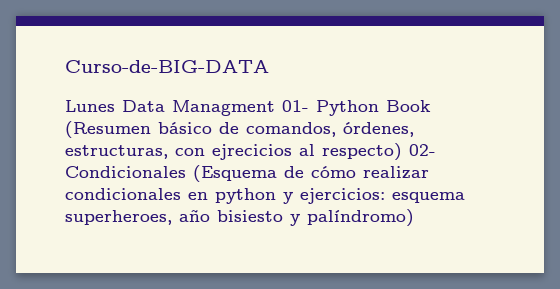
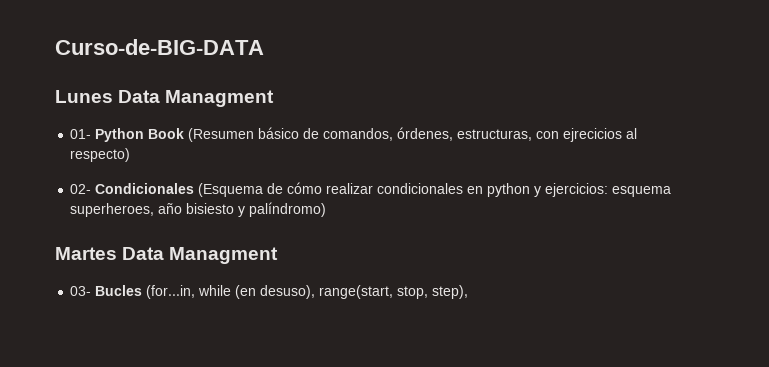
(275, 108) none -> (275, 98) //
(402, 152) none -> (131, 155) //
(414, 218) none -> [55,247,279,264] [70,285,469,299] // Martes Data Managment // 03- Bucles (for...in, while (en desuso), range(start, stop, step),

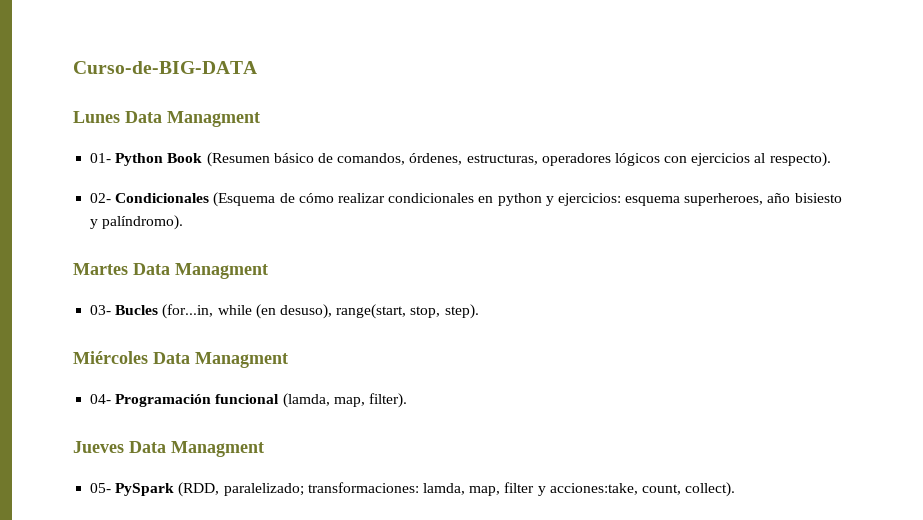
[536,128,638,142] [70,148,131,162] con ejrecicios al respecto) -> [541,152,831,167] operadores lógicos con ejercicios al respecto).
[249,202,327,217] palíndromo) -> [102,215,184,230] palíndromo).
[432,285,469,299] step), -> [444,304,479,319] [73,351,288,368] [90,393,407,408] [73,441,264,457] [90,482,736,497] step). // Miércoles Data Managment // 04- Programación funcional (lamda, map, filter). // Jueves Data Managment // 05- PySpark (RDD, paralelizado; transformaciones: lamda, map, filter y acciones:take, count, collect).

